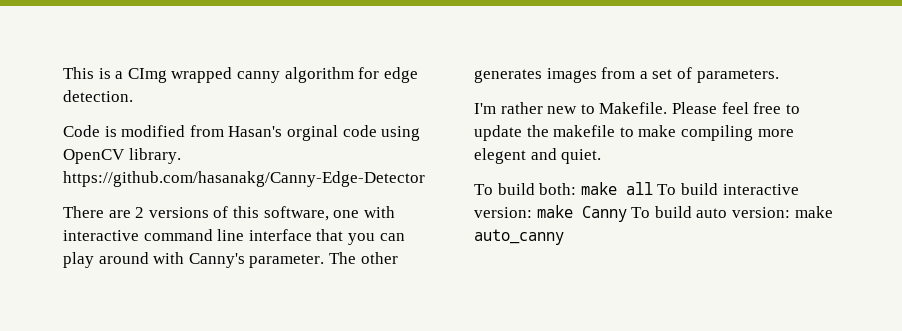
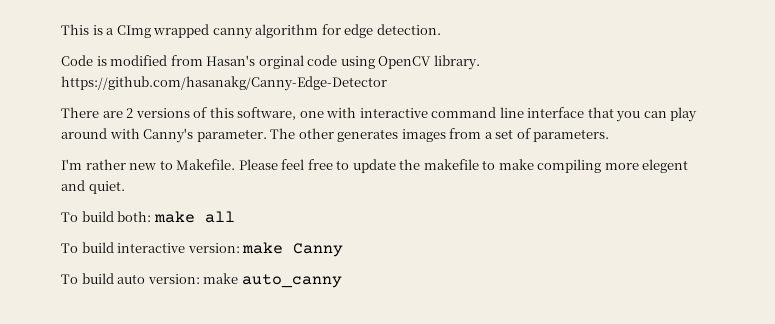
(653, 188) none -> (235, 217) //
(627, 214) none -> (344, 250) //

